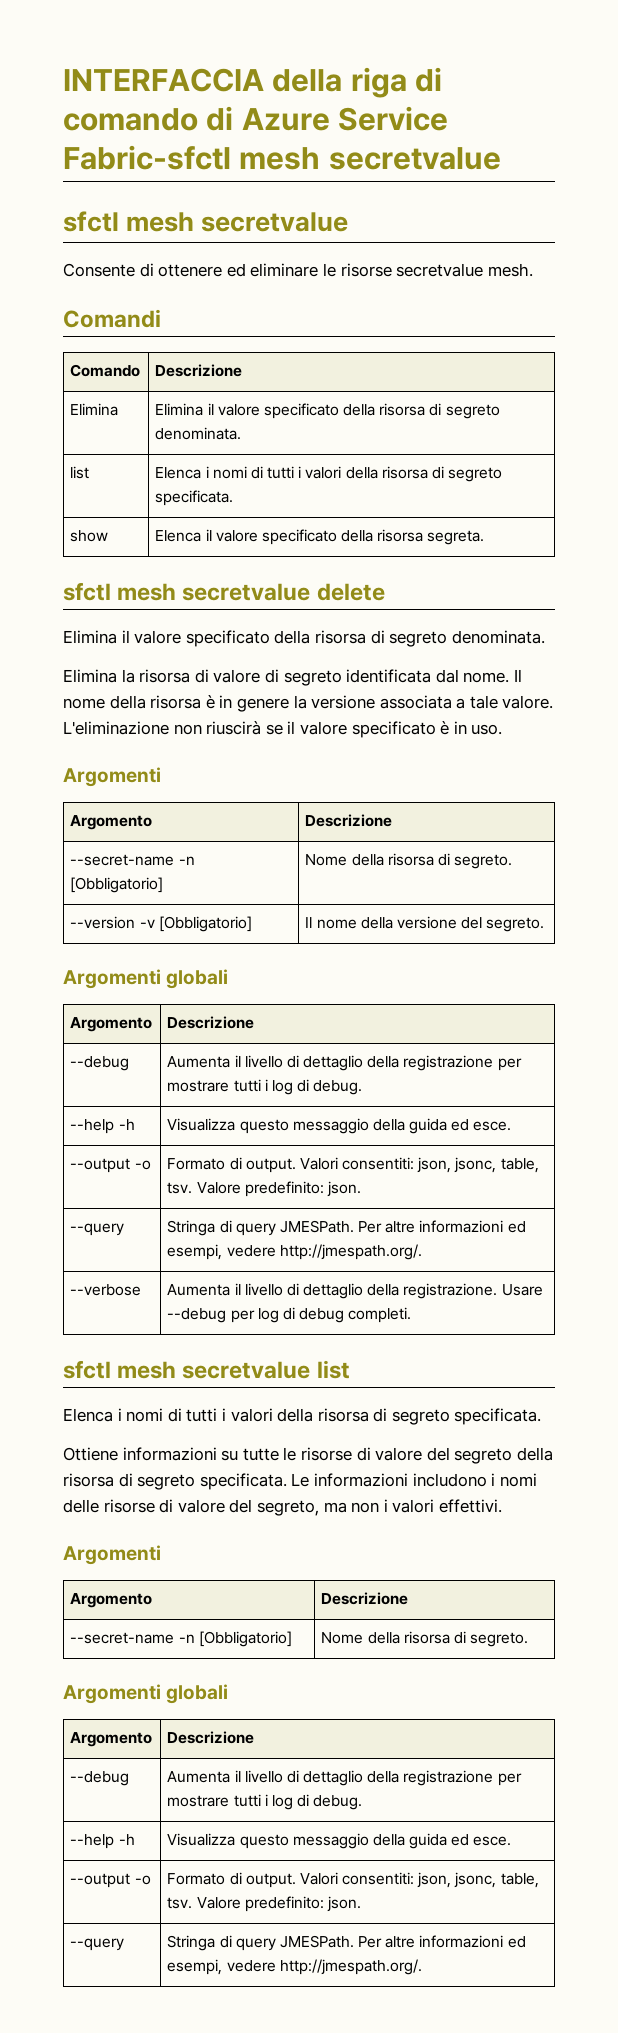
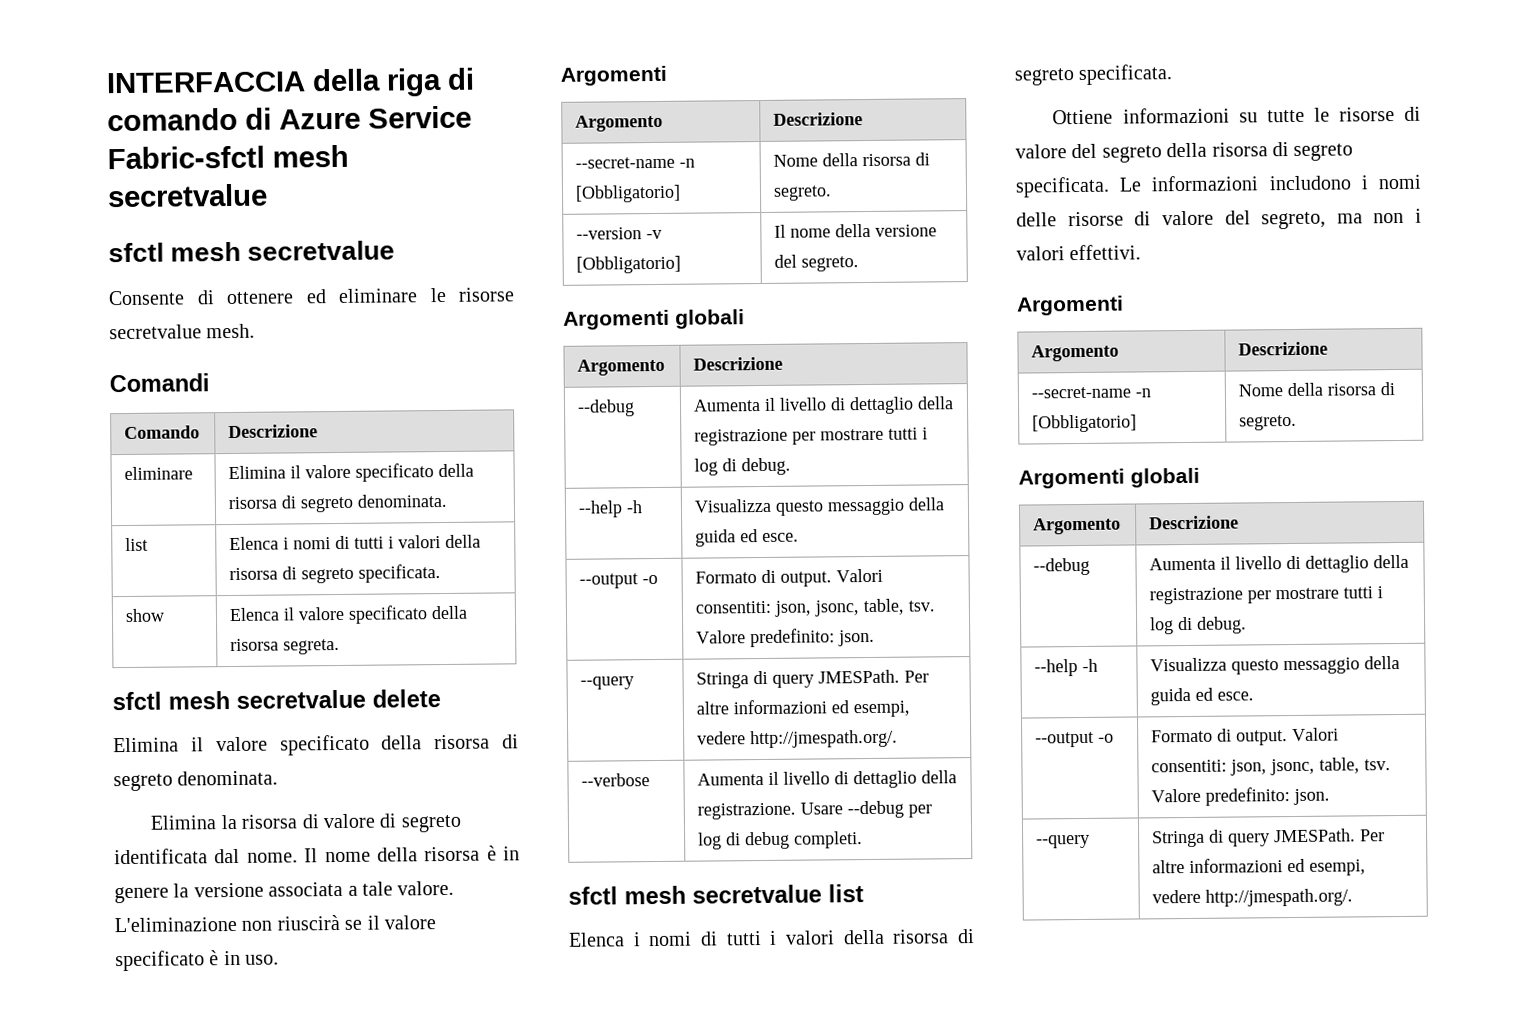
[70,403,119,416] Elimina -> [124,466,194,481] eliminare

